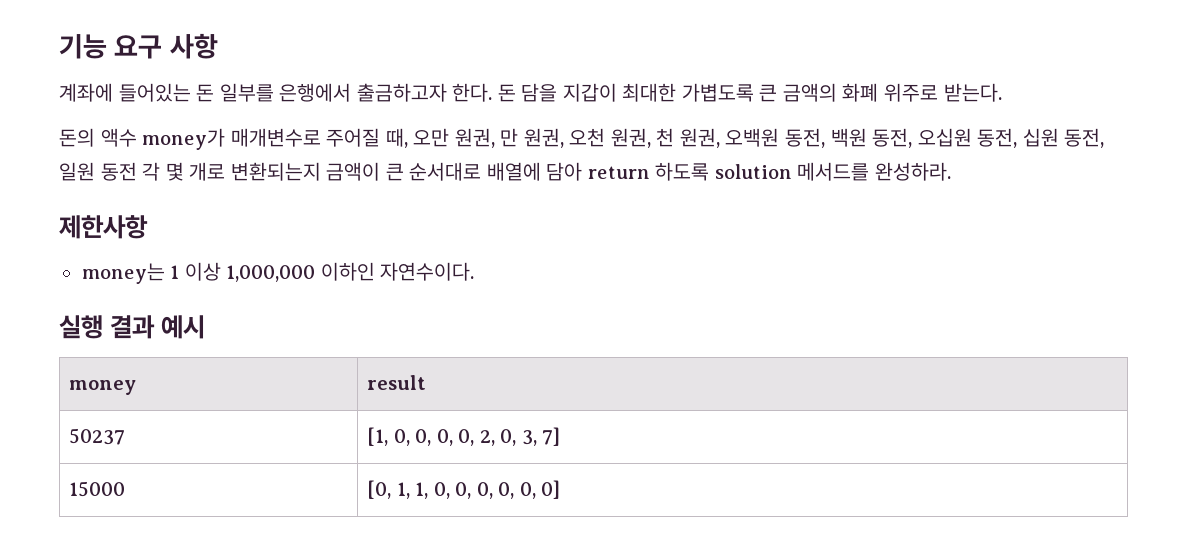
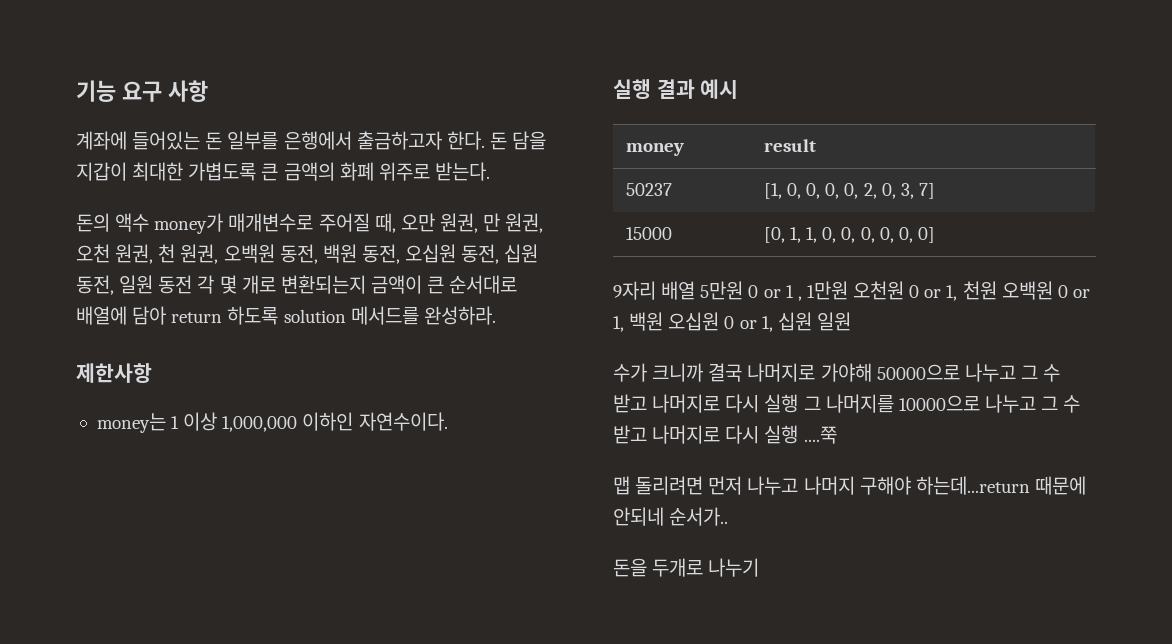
(561, 489) none -> [613,281,1090,301] [613,312,851,332] [613,363,1061,382] [613,394,1081,413] [613,425,837,444] [613,476,1086,495] [613,507,729,526] [613,558,760,577] // 9자리 배열 5만원 0 or 1 , 1만원 오천원 0 or 1, 천원 오백원 0 or 1, 백원 오십원 0 or 1, 십원 일원 // 수가 크니까 결국 나머지로 가야해 50000으로 나누고 그 수 받고 나머지로 다시 실행 그 나머지를 10000으로 나누고 그 수 받고 나머지로 다시 실행 ....쭉 // 맵 돌리려면 먼저 나누고 나머지 구해야 하는데...return 때문에 안되네 순서가.. // 돈을 두개로 나누기

